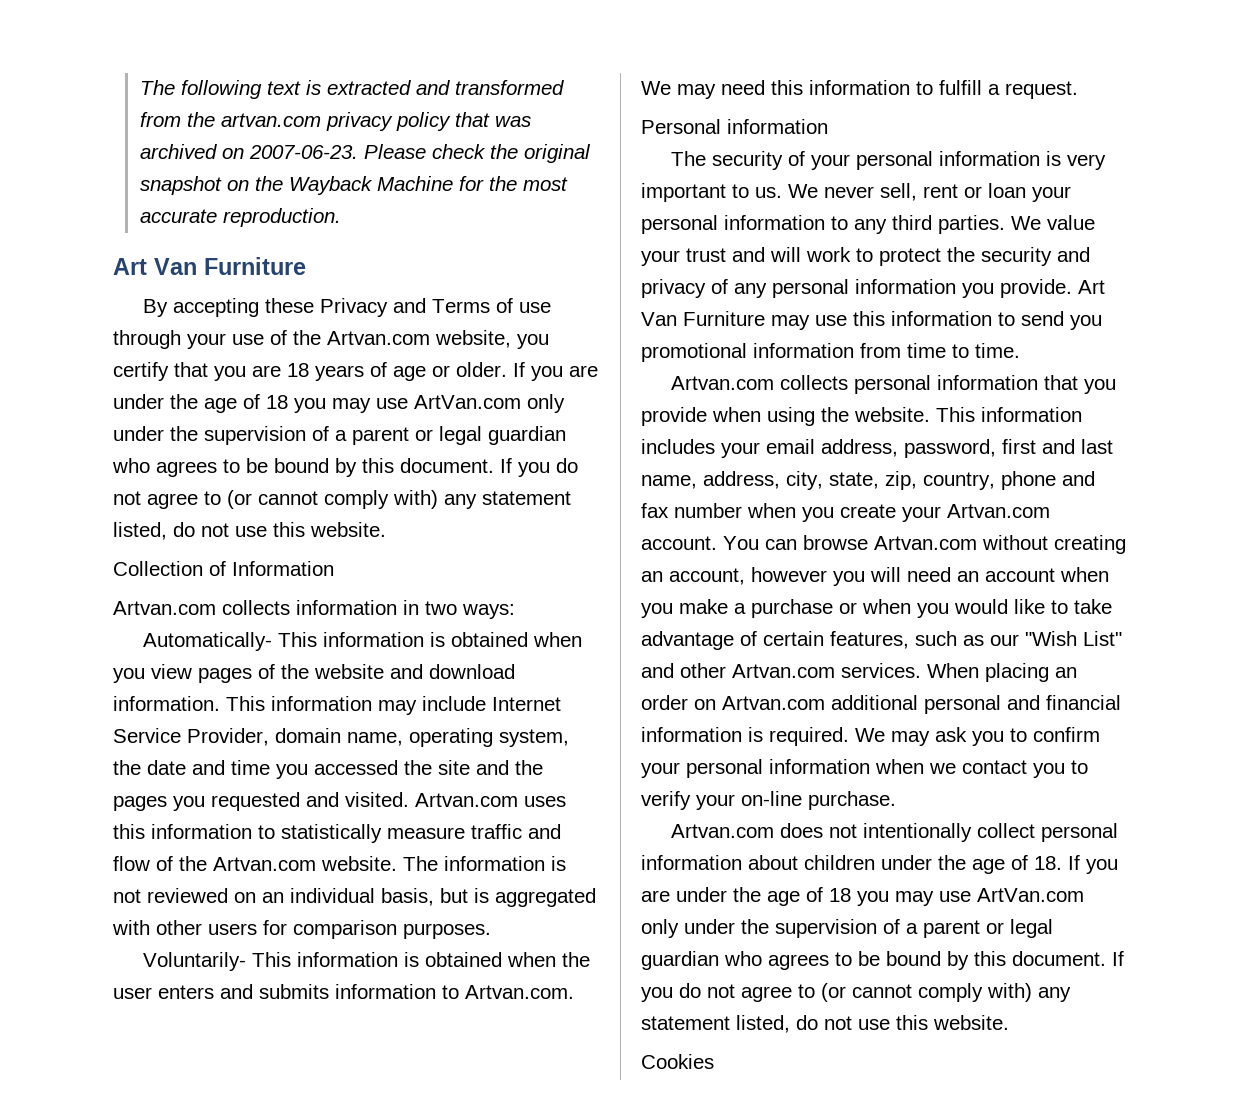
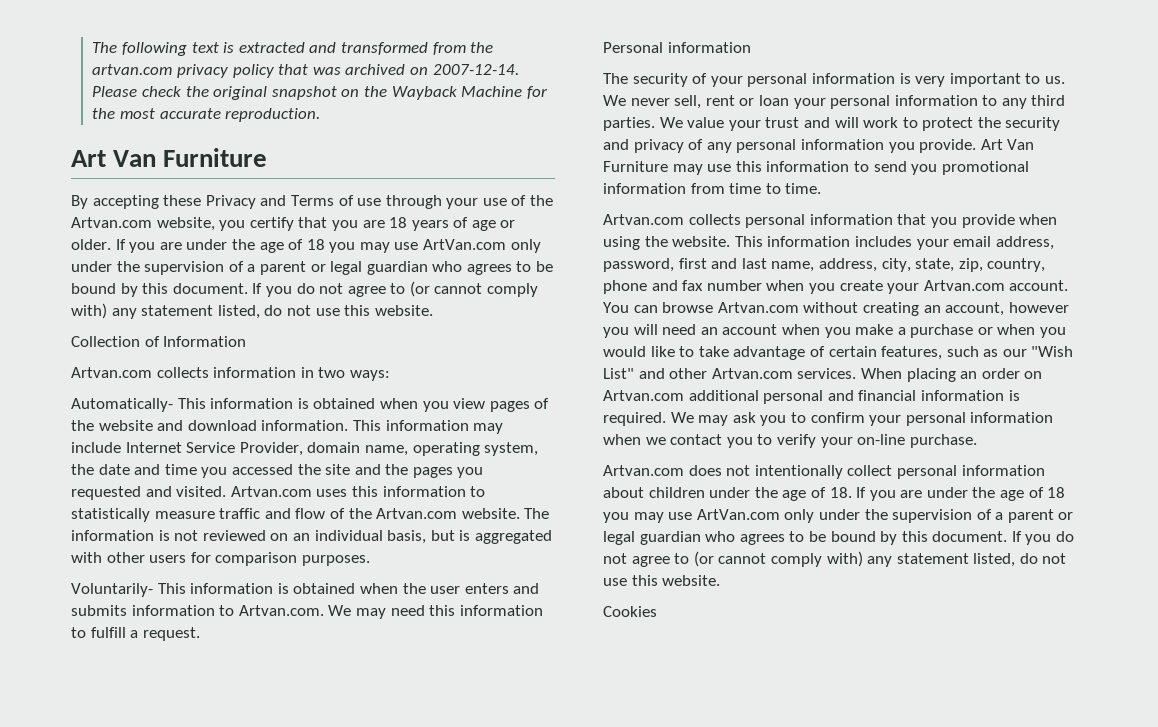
[248,145,358,159] 2007-06-23. -> [432,64,519,75] 2007-12-14.

